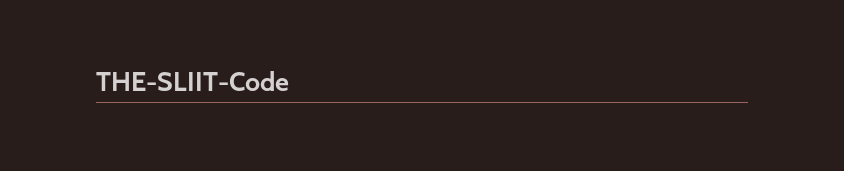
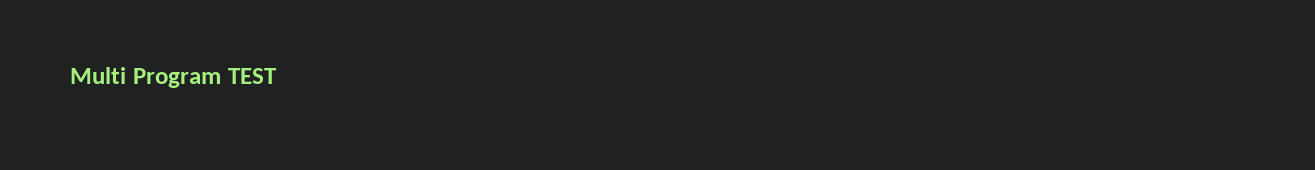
[96,71,289,91] THE-SLIIT-Code -> [70,67,277,88] Multi Program TEST

